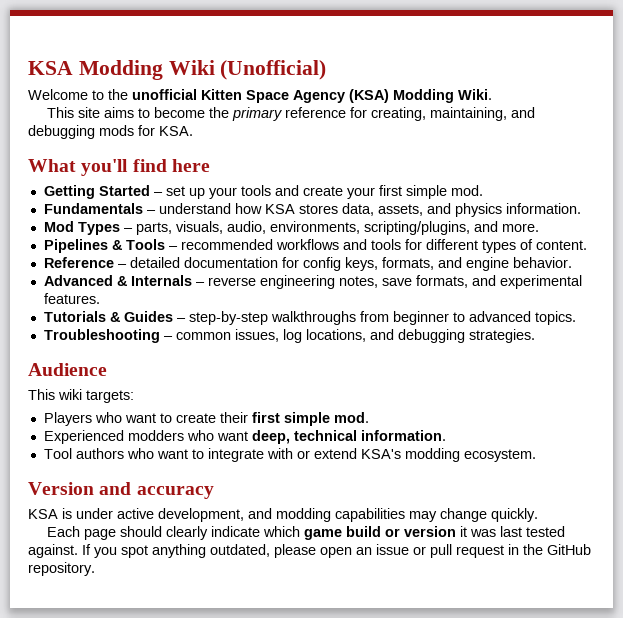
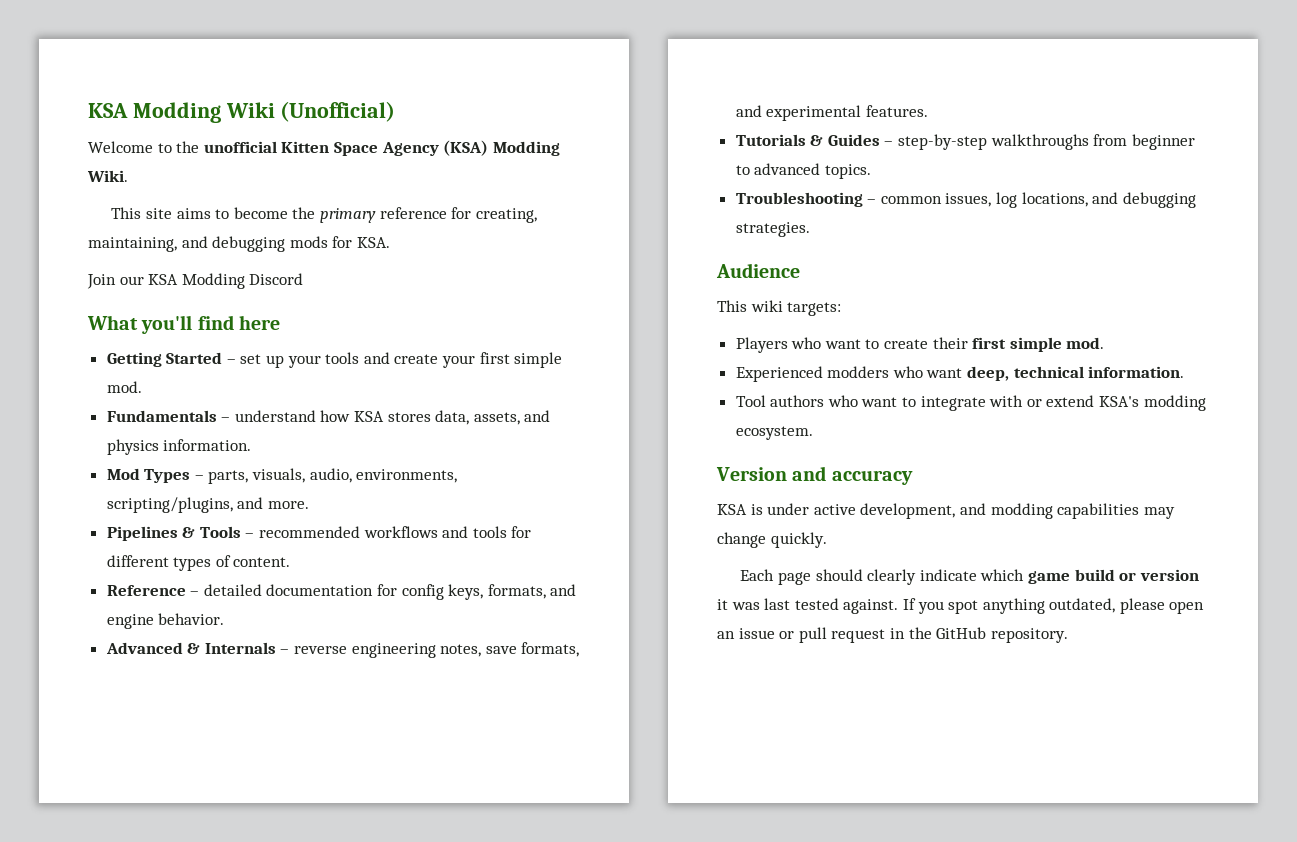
(193, 131) none -> [87,273,304,289] // Join our KSA Modding Discord

